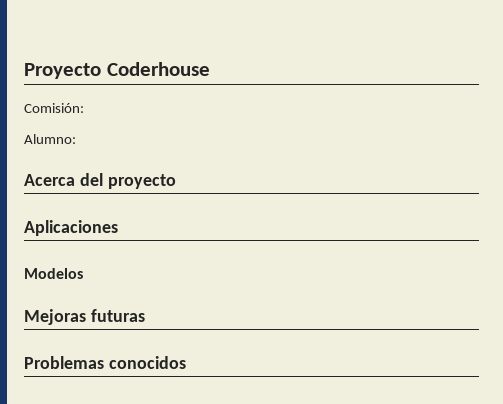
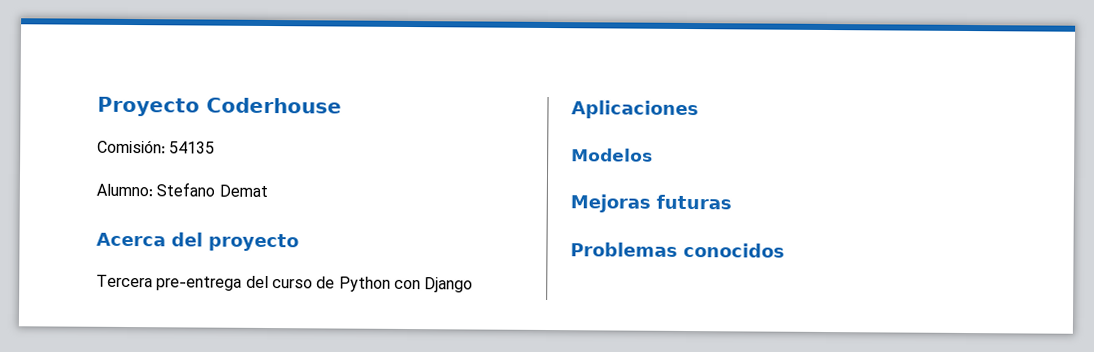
(84, 108) none -> [169,141,216,154] 54135
(76, 139) none -> [156,182,268,198] Stefano Demat
(176, 181) none -> [96,274,474,293] // Tercera pre-entrega del curso de Python con Django

